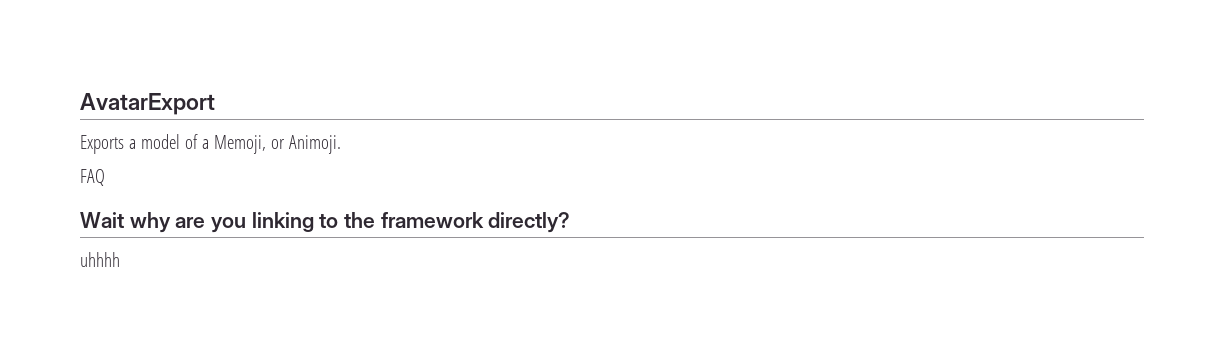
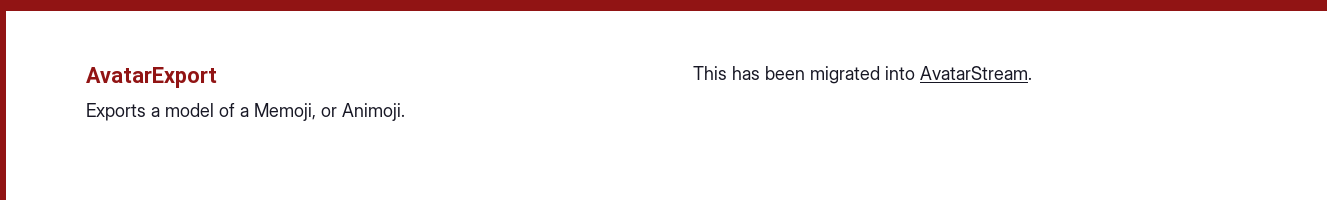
[80,169,105,186] [80,212,571,233] [80,252,120,267] FAQ // Wait why are you linking to the framework directly? // uhhhh -> [693,66,1032,84] This has been migrated into AvatarStream.

